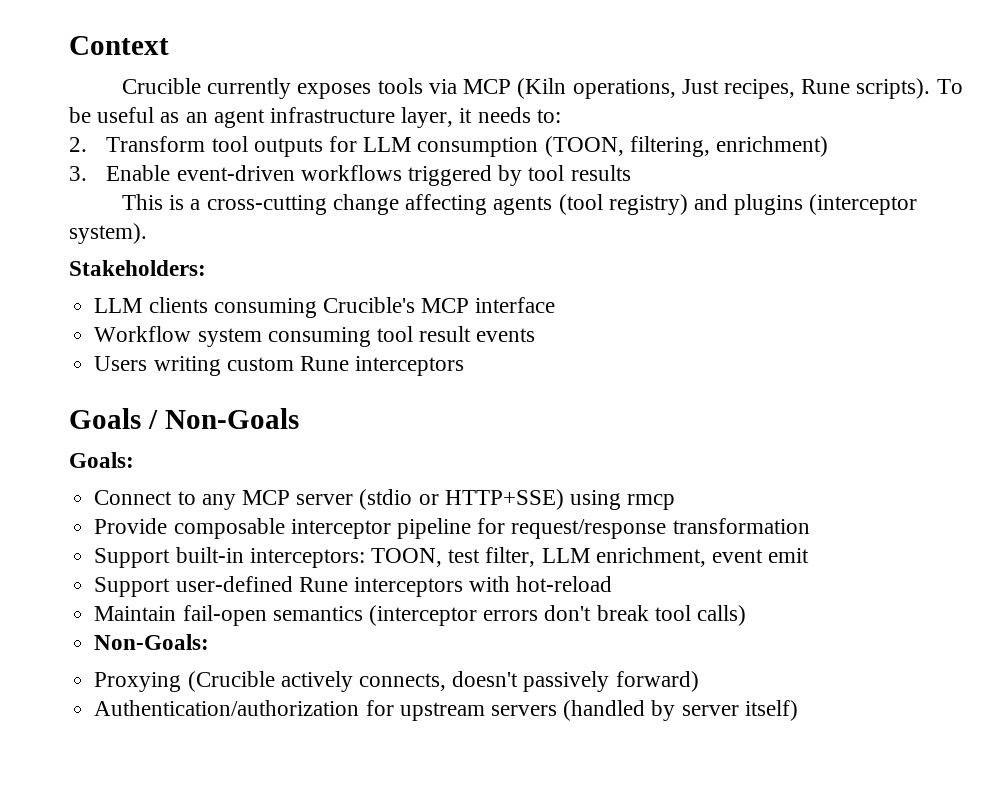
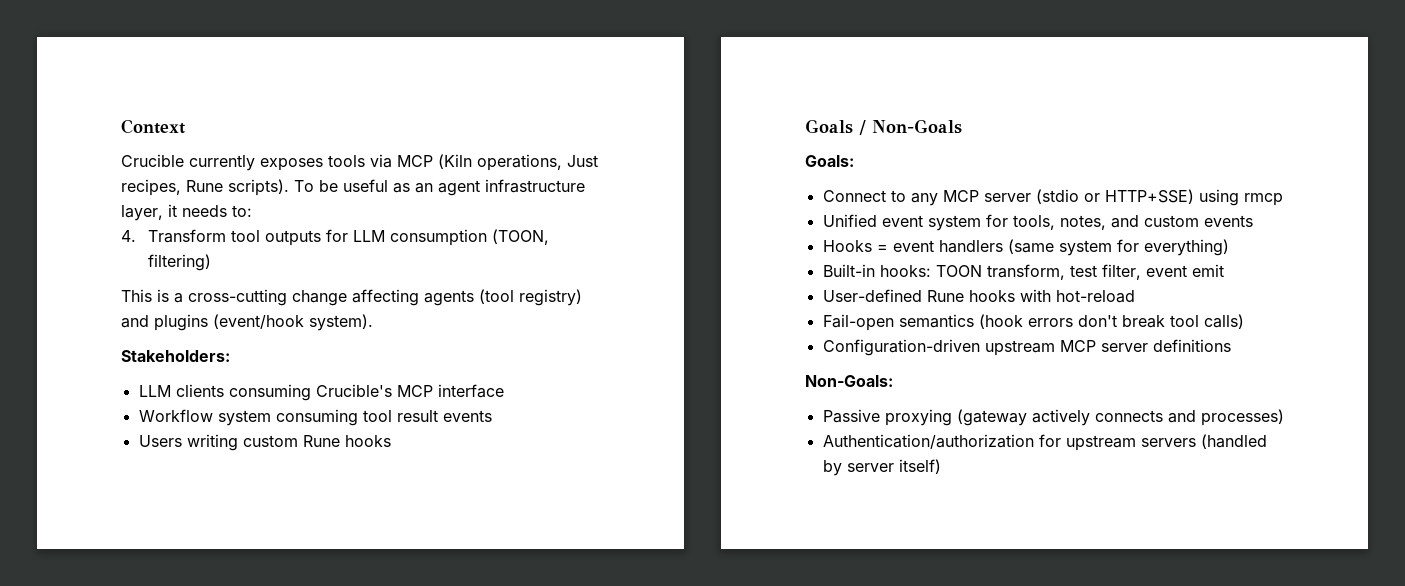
[69,137,87,152] 2. -> [121,230,136,242] 4.
[629,136,828,157] [69,165,631,186] filtering, enrichment) // 3. Enable event-driven workflows triggered by tool results -> [148,254,212,271] filtering)
[809,194,918,215] (interceptor -> [213,314,304,329] (event/hook
[355,356,465,376] interceptors -> [344,435,391,447] hooks
[94,518,810,539] [94,547,810,568] [94,576,613,597] [94,605,477,626] Provide composable interceptor pipeline for request/response transformation // Support built-in interceptors: TOON, test filter, LLM enrichment, event emit // Support user-defined Rune interceptors with hot-reload // Maintain fail-open semantics (interceptor -> [822,214,1253,231] [822,239,1229,256] [822,264,1224,280] [822,289,1135,303] [822,314,1023,331] Unified event system for tools, notes, and custom events // Hooks = event handlers (same system for everything) // Built-in hooks: TOON transform, test filter, event emit // User-defined Rune hooks with hot-reload // Fail-open semantics (hook
[94,634,210,650] [94,671,699,692] Non-Goals: // Proxying (Crucible actively connects, doesn't passively forward) -> [822,339,1231,356] [805,375,893,387] [822,409,1284,426] Configuration-driven upstream MCP server definitions // Non-Goals: // Passive proxying (gateway actively connects and processes)

